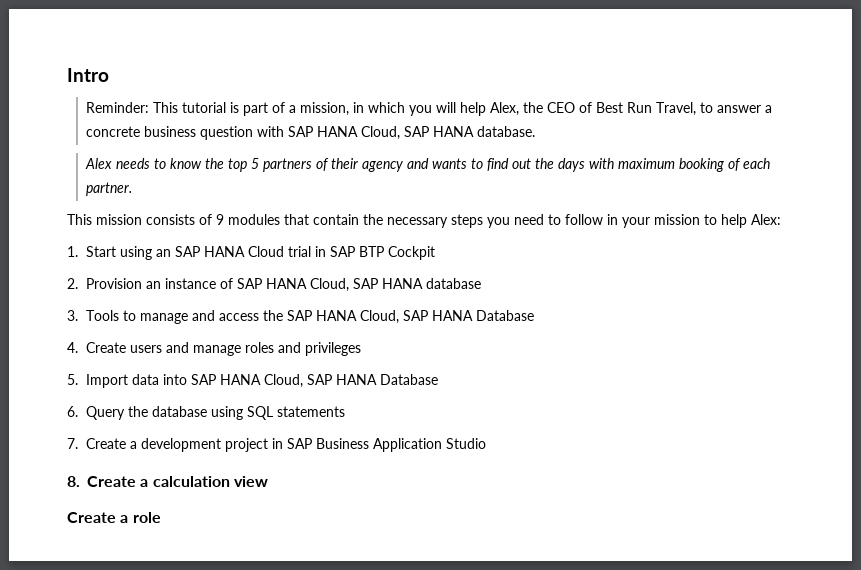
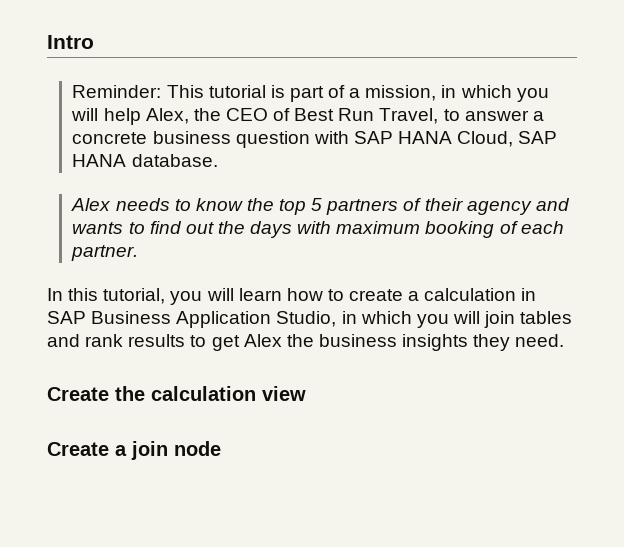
[67,214,781,228] [67,246,435,260] [67,278,481,292] [67,310,534,324] [67,342,361,356] [67,374,438,388] [67,406,345,420] [67,438,486,452] [67,476,149,487] This mission consists of 9 modules that contain the necessary steps you need to follow in your mission to help Alex: // 1. Start using an SAP HANA Cloud trial in SAP BTP Cockpit // 2. Provision an instance of SAP HANA Cloud, SAP HANA database // 3. Tools to manage and access the SAP HANA Cloud, SAP HANA Database // 4. Create users and manage roles and privileges // 5. Import data into SAP HANA Cloud, SAP HANA Database // 6. Query the database using SQL statements // 7. Create a development project in SAP Business Application Studio // 8. Create a -> [47,288,537,305] [47,311,573,328] [47,334,565,351] [47,386,145,401] In this tutorial, you will learn how to create a calculation in SAP Business Application Studio, in which you will join tables and rank results to get Alex the business insights they need. // Create the
[132,512,161,523] role -> [131,441,221,460] join node

